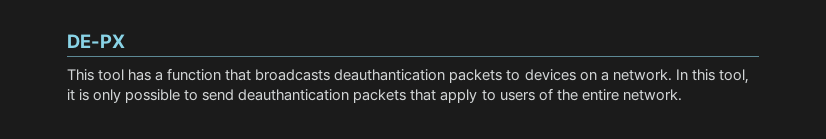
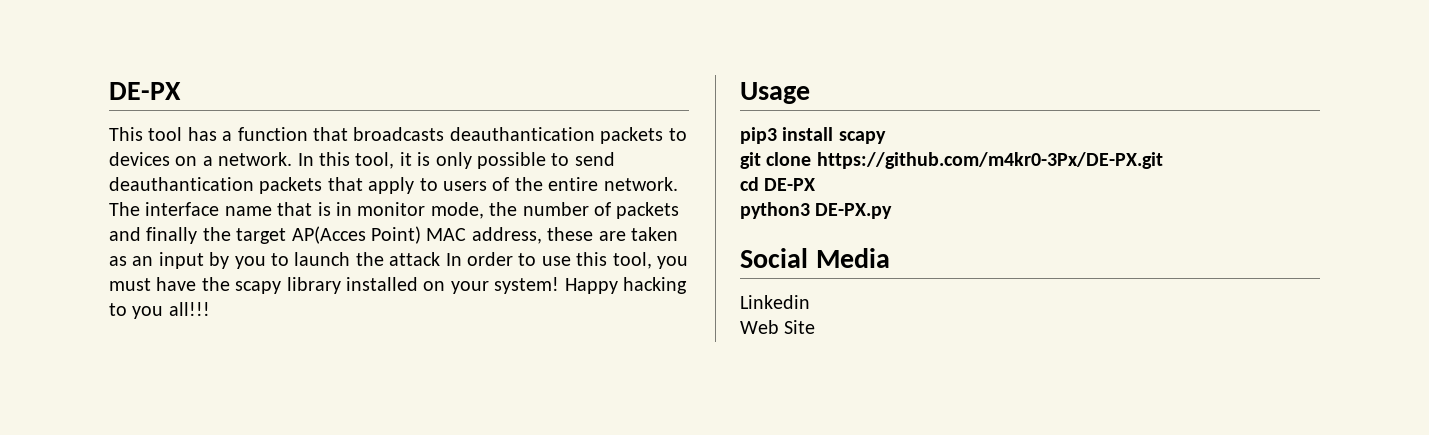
(682, 95) none -> [109,202,680,219] [109,226,678,244] [109,252,688,269] [109,277,687,294] [109,302,210,319] [740,82,810,104] [740,127,886,144] [740,152,1163,169] [740,177,816,191] [740,202,893,219] [740,248,890,268] [740,295,810,309] [740,320,816,334] The interface name that is in monitor mode, the number of packets and finally the target AP(Acces Point) MAC address, these are taken as an input by you to launch the attack In order to use this tool, you must have the scapy library installed on your system! Happy hacking to you all!!! // Usage // pip3 install scapy // git clone https://github.com/m4kr0-3Px/DE-PX.git // cd DE-PX // python3 DE-PX.py // Social Media // Linkedin // Web Site

